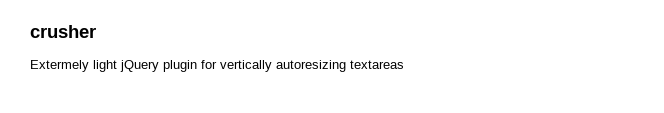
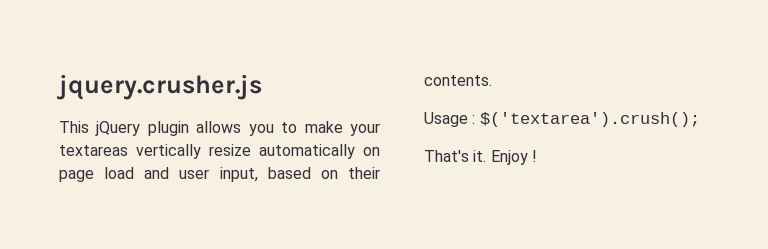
[30,25,96,38] [30,60,404,72] crusher // Extermely light jQuery plugin for vertically autoresizing textareas -> [57,74,262,100] [59,121,380,136] [59,144,380,159] [59,167,380,182] [424,75,492,86] [424,112,700,127] [424,150,537,165] jquery.crusher.js // This jQuery plugin allows you to make your textareas vertically resize automatically on page load and user input, based on their contents. // Usage : $('textarea').crush(); // That's it. Enjoy !

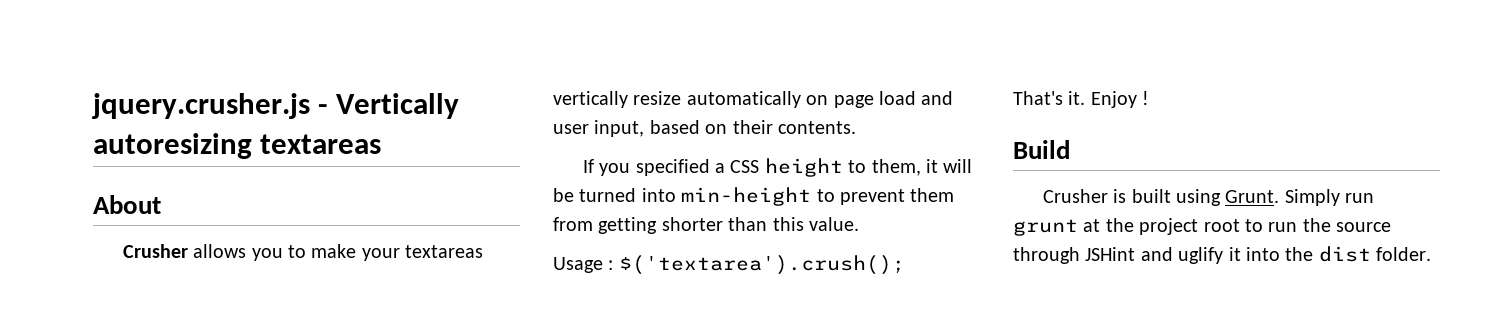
[59,121,189,136] // This jQuery plugin -> [318,93,459,119] [93,133,382,159] [93,195,161,214] [122,244,188,258] - Vertically autoresizing textareas // About // Crusher
(492, 80) none -> [582,158,973,177] [553,187,955,206] [553,217,859,234] // If you specified a CSS height to them, it will be turned into min-height to prevent them from getting shorter than this value.
(537, 156) none -> [1013,140,1070,159] [1042,189,1375,206] [1013,218,1392,236] [1013,246,1432,264] // Build // Crusher is built using Grunt. Simply run grunt at the project root to run the source through JSHint and uglify it into the dist folder.

